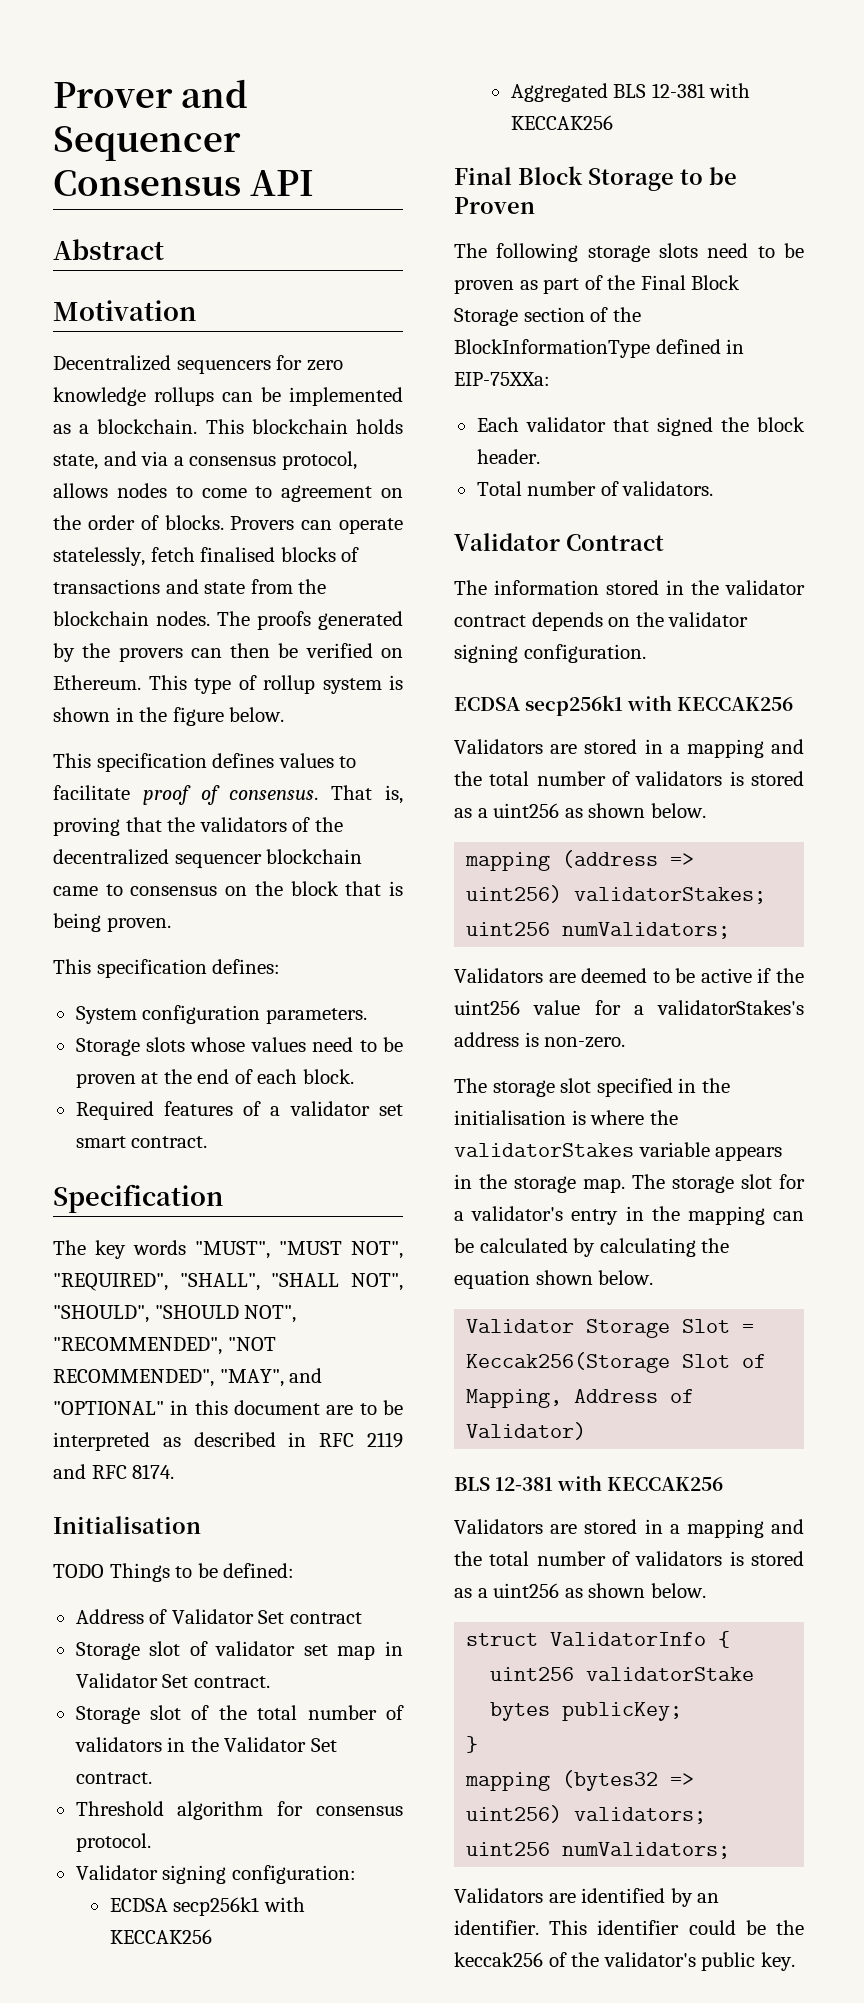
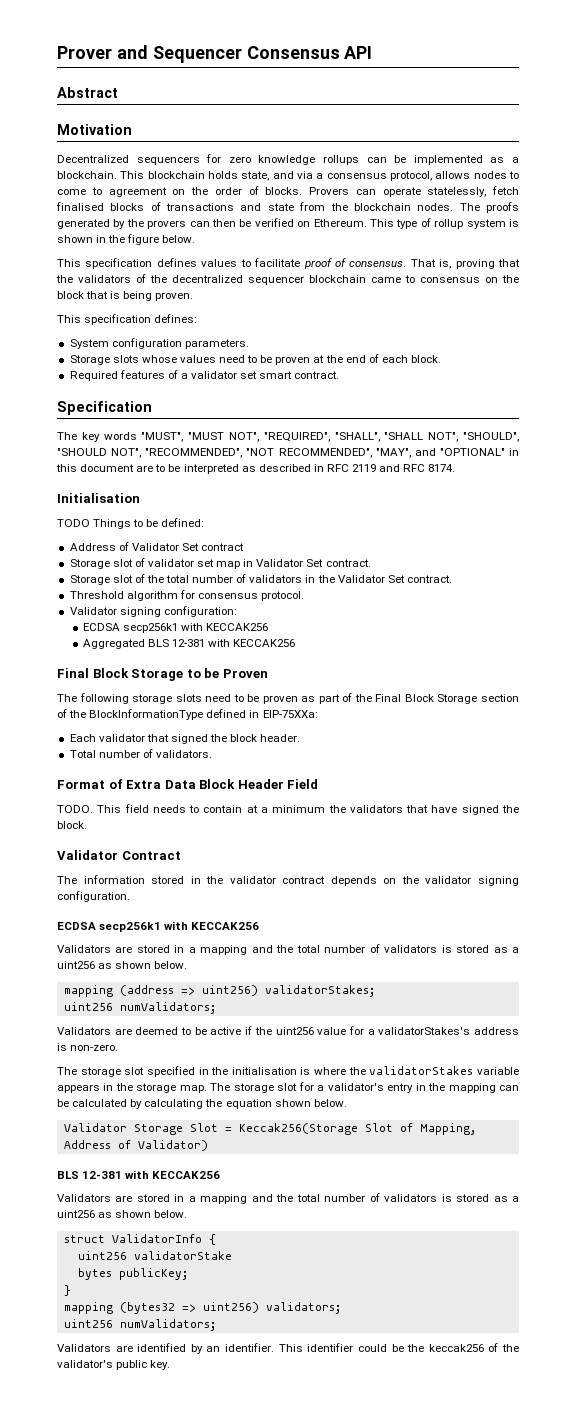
(714, 488) none -> [57,779,319,789] [57,804,519,815] [57,821,87,829] // Format of Extra Data Block Header Field // TODO. This field needs to contain at a minimum the validators that have signed the block.

